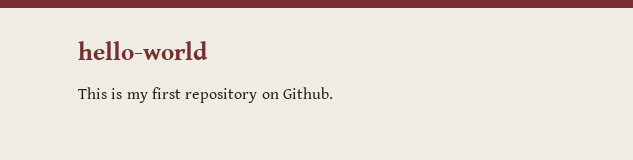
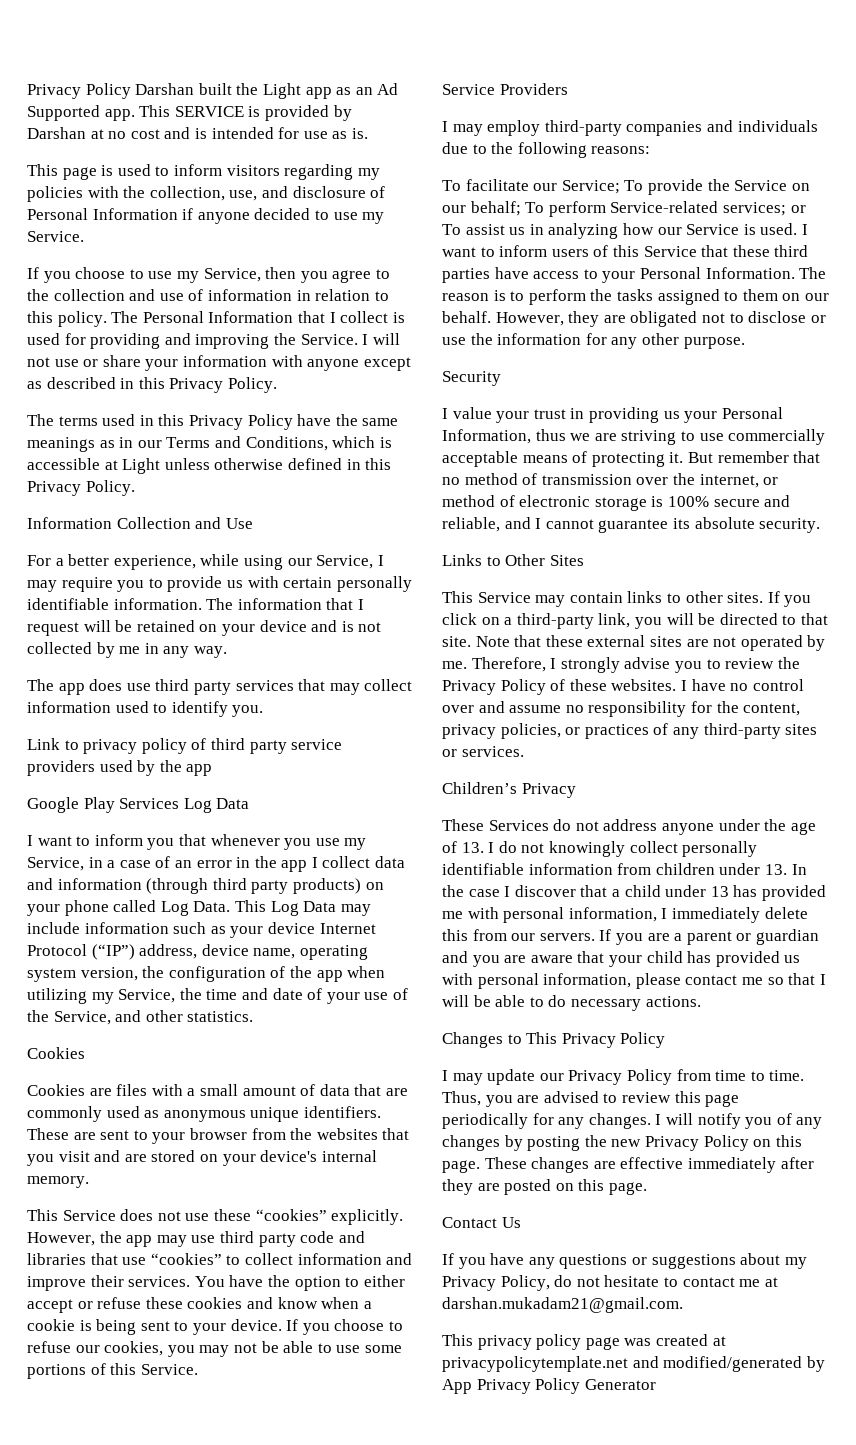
[78,41,208,60] [78,87,333,103] hello-world // This is my first repository on Github. -> [27,83,399,99] [27,105,352,121] [27,127,368,139] [27,164,380,180] [27,186,386,202] [27,208,385,224] [27,231,84,242] [27,267,390,283] [27,289,389,301] [27,311,405,327] [27,333,400,349] [27,355,411,371] [27,377,277,393] [27,414,399,430] [27,436,392,452] [27,458,392,474] [27,480,135,496] [27,517,253,529] [27,554,384,570] [27,576,412,592] [27,598,364,610] [27,620,382,636] [27,642,227,658] [27,679,413,695] [27,701,264,717] [27,738,343,754] [27,760,213,776] [27,797,250,813] [27,834,367,850] [27,856,406,872] [27,878,384,894] [27,900,371,916] [27,922,376,938] [27,944,368,960] [27,966,386,982] [27,988,408,1004] [27,1010,254,1025] [27,1047,85,1059] [27,1084,408,1096] [27,1106,381,1122] [27,1128,410,1144] [27,1150,377,1166] [27,1176,89,1188] [27,1209,404,1225] [27,1231,365,1247] [27,1253,413,1265] [27,1275,405,1291] [27,1297,372,1313] [27,1319,403,1335] [27,1341,402,1357] [27,1363,198,1379] [442,83,568,95] [442,120,818,136] [442,142,651,158] [442,179,810,195] [442,201,806,217] [442,223,808,239] [442,245,809,257] [442,267,827,283] [442,289,829,305] [442,311,826,327] [442,333,745,349] [442,371,501,386] [442,407,783,423] [442,429,826,445] [442,451,821,467] [442,473,779,488] [442,495,791,511] [442,517,821,533] [442,554,584,566] [442,591,812,607] [442,613,828,629] [442,635,826,651] [442,657,800,673] [442,679,804,695] [442,701,801,717] [442,723,818,739] [442,746,524,757] [442,782,576,798] [442,819,816,835] [442,841,758,857] [442,863,807,875] [442,885,826,901] [442,907,808,923] [442,929,819,945] [442,951,801,967] [442,973,826,989] [442,995,701,1011] [442,1032,666,1048] [442,1069,805,1085] [442,1091,740,1107] [442,1113,823,1129] [442,1135,802,1151] [442,1157,814,1173] [442,1179,647,1195] [442,1217,521,1228] [442,1253,807,1269] [442,1275,778,1291] [442,1297,683,1313] [442,1334,726,1350] [442,1356,825,1372] [442,1378,656,1394] Privacy Policy Darshan built the Light app as an Ad Supported app. This SERVICE is provided by Darshan at no cost and is intended for use as is. // This page is used to inform visitors regarding my policies with the collection, use, and disclosure of Personal Information if anyone decided to use my Service. // If you choose to use my Service, then you agree to the collection and use of information in relation to this policy. The Personal Information that I collect is used for providing and improving the Service. I will not use or share your information with anyone except as described in this Privacy Policy. // The terms used in this Privacy Policy have the same meanings as in our Terms and Conditions, which is accessible at Light unless otherwise defined in this Privacy Policy. // Information Collection and Use // For a better experience, while using our Service, I may require you to provide us with certain personally identifiable information. The information that I request will be retained on your device and is not collected by me in any way. // The app does use third party services that may collect information used to identify you. // Link to privacy policy of third party service providers used by the app // Google Play Services Log Data // I want to inform you that whenever you use my Service, in a case of an error in the app I collect data and information (through third party products) on your phone called Log Data. This Log Data may include information such as your device Internet Protocol (“IP”) address, device name, operating system version, the configuration of the app when utilizing my Service, the time and date of your use of the Service, and other statistics. // Cookies // Cookies are files with a small amount of data that are commonly used as anonymous unique identifiers. These are sent to your browser from the websites that you visit and are stored on your device's internal memory. // This Service does not use these “cookies” explicitly. However, the app may use third party code and libraries that use “cookies” to collect information and improve their services. You have the option to either accept or refuse these cookies and know when a cookie is being sent to your device. If you choose to refuse our cookies, you may not be able to use some portions of this Service. // Service Providers // I may employ third-party companies and individuals due to the following reasons: // To facilitate our Service; To provide the Service on our behalf; To perform Service-related services; or To assist us in analyzing how our Service is used. I want to inform users of this Service that these third parties have access to your Personal Information. The reason is to perform the tasks assigned to them on our behalf. However, they are obligated not to disclose or use the information for any other purpose. // Security // I value your trust in providing us your Personal Information, thus we are striving to use commercially acceptable means of protecting it. But remember that no method of transmission over the internet, or method of electronic storage is 100% secure and reliable, and I cannot guarantee its absolute security. // Links to Other Sites // This Service may contain links to other sites. If you click on a third-party link, you will be directed to that site. Note that these external sites are not operated by me. Therefore, I strongly advise you to review the Privacy Policy of these websites. I have no control over and assume no responsibility for the content, privacy policies, or practices of any third-party sites or services. // Children’s Privacy // These Services do not address anyone under the age of 13. I do not knowingly collect personally identifiable information from children under 13. In the case I discover that a child under 13 has provided me with personal information, I immediately delete this from our servers. If you are a parent or guardian and you are aware that your child has provided us with personal information, please contact me so that I will be able to do necessary actions. // Changes to This Privacy Policy // I may update our Privacy Policy from time to time. Thus, you are advised to review this page periodically for any changes. I will notify you of any changes by posting the new Privacy Policy on this page. These changes are effective immediately after they are posted on this page. // Contact Us // If you have any questions or suggestions about my Privacy Policy, do not hesitate to contact me at darshan.mukadam21@gmail.com. // This privacy policy page was created at privacypolicytemplate.net and modified/generated by App Privacy Policy Generator

